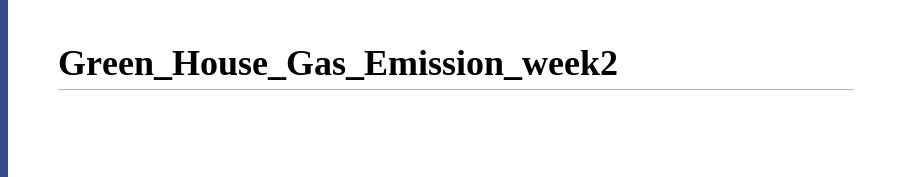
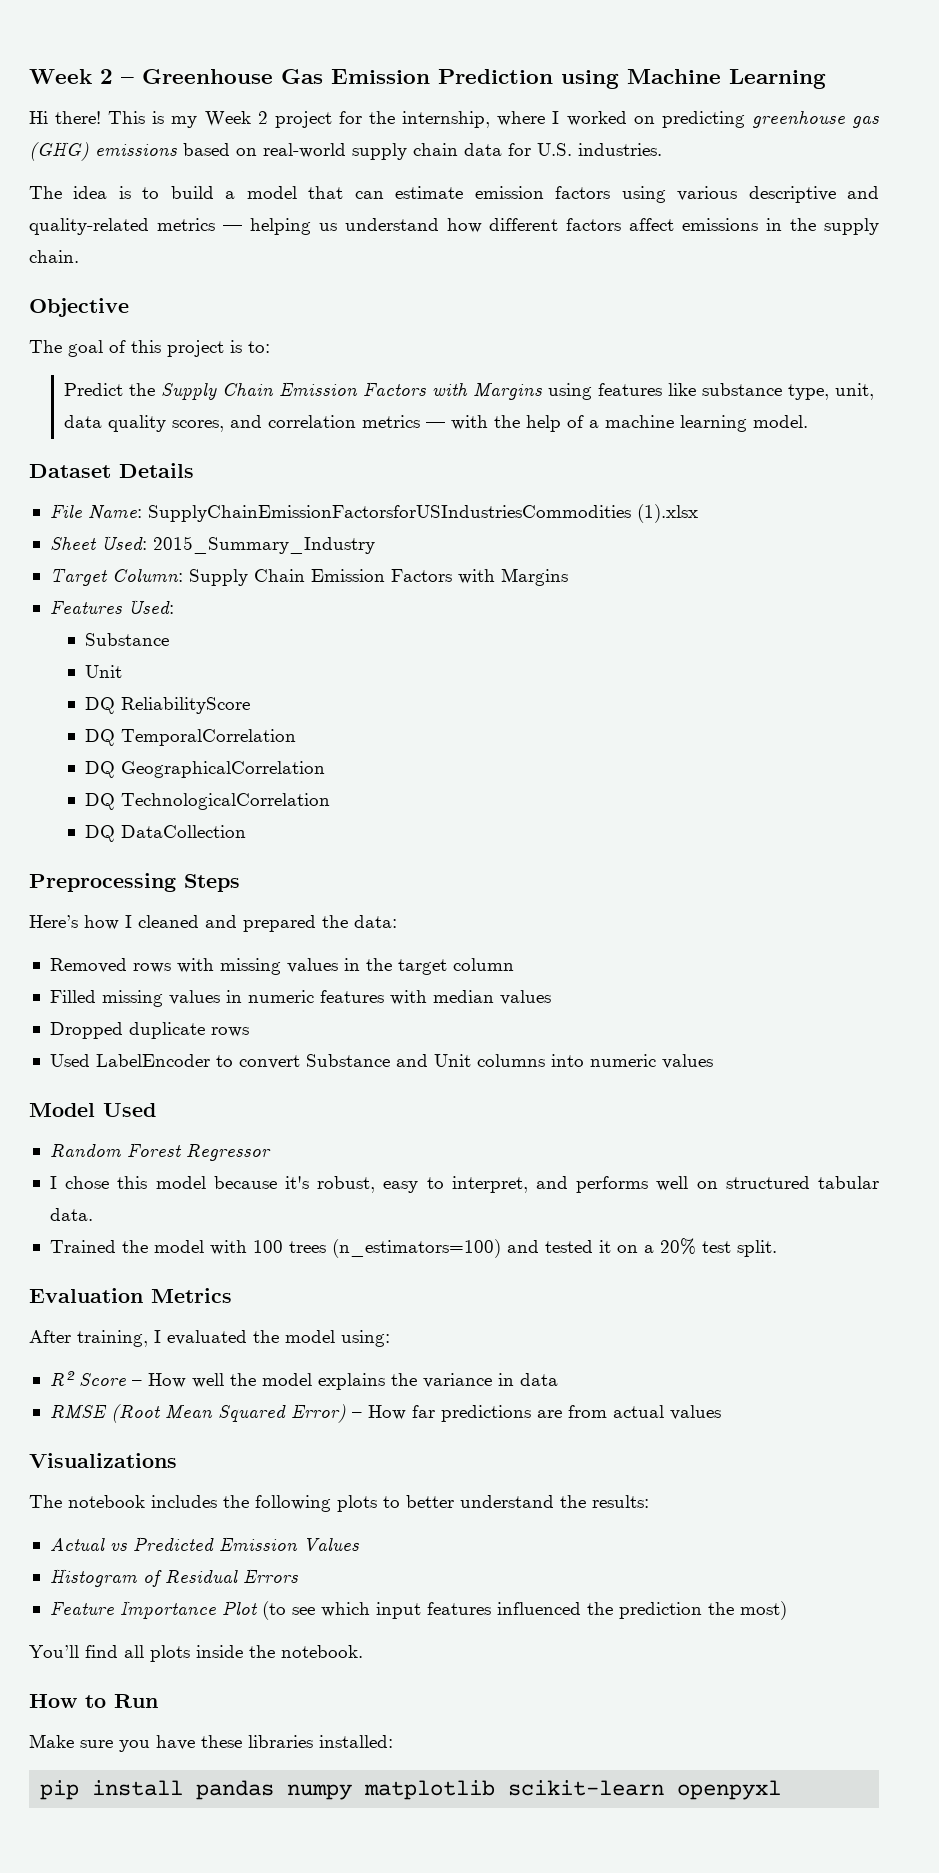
[58,50,618,80] Green_House_Gas_Emission_week2 -> [29,69,826,89] [29,111,880,128] [29,142,662,161] [29,186,879,203] [29,218,879,235] [29,250,79,263] [29,298,129,317] [29,340,270,357] [64,382,875,400] [64,415,809,432] [29,463,194,478] [49,504,698,523] [49,536,375,554] [49,568,568,586] [49,600,174,614] [84,633,169,646] [84,665,122,678] [84,697,250,714] [84,729,296,746] [84,761,325,778] [84,793,330,810] [84,825,246,842] [29,873,240,892] [29,915,397,932] [49,958,514,975] [49,990,551,1007] [49,1022,249,1039] [49,1054,713,1069] [29,1103,156,1117] [49,1143,271,1161] [49,1176,880,1193] [49,1208,93,1221] [49,1238,777,1258] [29,1288,232,1303] [29,1330,390,1347] [49,1371,558,1390] [49,1404,721,1423] [29,1453,177,1468] [29,1495,649,1512] [49,1537,359,1551] [49,1569,298,1587] [49,1601,787,1620] [29,1645,363,1662] [29,1694,158,1708] [29,1734,393,1752] [40,1780,782,1800] Week 2 – Greenhouse Gas Emission Prediction using Machine Learning // Hi there! This is my Week 2 project for the internship, where I worked on predicting greenhouse gas (GHG) emissions based on real-world supply chain data for U.S. industries. // The idea is to build a model that can estimate emission factors using various descriptive and quality-related metrics — helping us understand how different factors affect emissions in the supply chain. // Objective // The goal of this project is to: // Predict the Supply Chain Emission Factors with Margins using features like substance type, unit, data quality scores, and correlation metrics — with the help of a machine learning model. // Dataset Details // File Name: SupplyChainEmissionFactorsforUSIndustriesCommodities (1).xlsx // Sheet Used: 2015_Summary_Industry // Target Column: Supply Chain Emission Factors with Margins // Features Used: // Substance // Unit // DQ ReliabilityScore // DQ TemporalCorrelation // DQ GeographicalCorrelation // DQ TechnologicalCorrelation // DQ DataCollection // Preprocessing Steps // Here’s how I cleaned and prepared the data: // Removed rows with missing values in the target column // Filled missing values in numeric features with median values // Dropped duplicate rows // Used LabelEncoder to convert Substance and Unit columns into numeric values // Model Used // Random Forest Regressor // I chose this model because it's robust, easy to interpret, and performs well on structured tabular data. // Trained the model with 100 trees (n_estimators=100) and tested it on a 20% test split. // Evaluation Metrics // After training, I evaluated the model using: // R² Score – How well the model explains the variance in data // RMSE (Root Mean Squared Error) – How far predictions are from actual values // Visualizations // The notebook includes the following plots to better understand the results: // Actual vs Predicted Emission Values // Histogram of Residual Errors // Feature Importance Plot (to see which input features influenced the prediction the most) // You’ll find all plots inside the notebook. // How to Run // Make sure you have these libraries installed: // pip install pandas numpy matplotlib scikit-learn openpyxl

